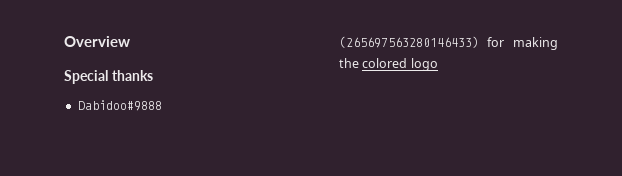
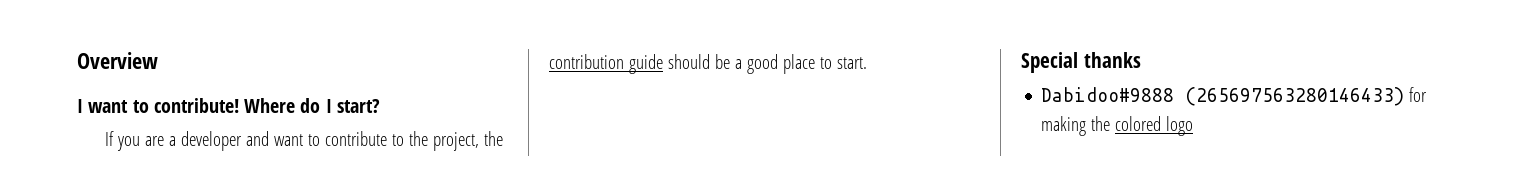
(130, 41) none -> [77,98,380,113] [104,131,503,151] [549,54,867,74] // I want to contribute! Where do I start? // If you are a developer and want to contribute to the project, the contribution guide should be a good place to start.

